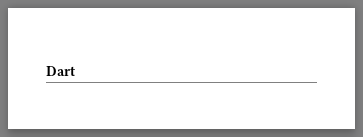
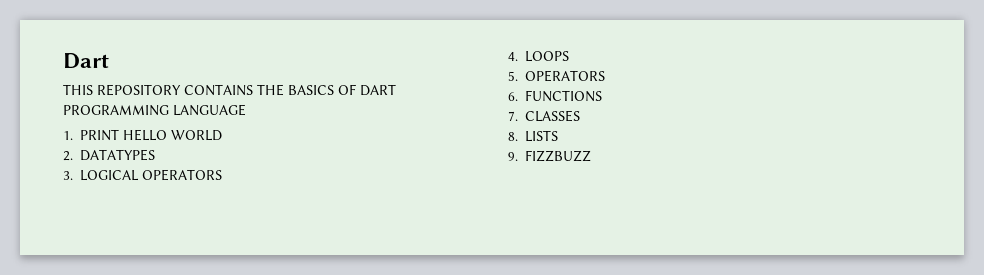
(75, 71) none -> [63,84,396,96] [63,104,246,116] [63,129,223,141] [63,149,156,161] [63,169,223,181] [508,51,570,62] [508,70,606,82] [508,90,603,102] [508,110,581,122] [508,130,559,142] [508,150,592,162] // THIS REPOSITORY CONTAINS THE BASICS OF DART PROGRAMMING LANGUAGE // 1. PRINT HELLO WORLD // 2. DATATYPES // 3. LOGICAL OPERATORS // 4. LOOPS // 5. OPERATORS // 6. FUNCTIONS // 7. CLASSES // 8. LISTS // 9. FIZZBUZZ

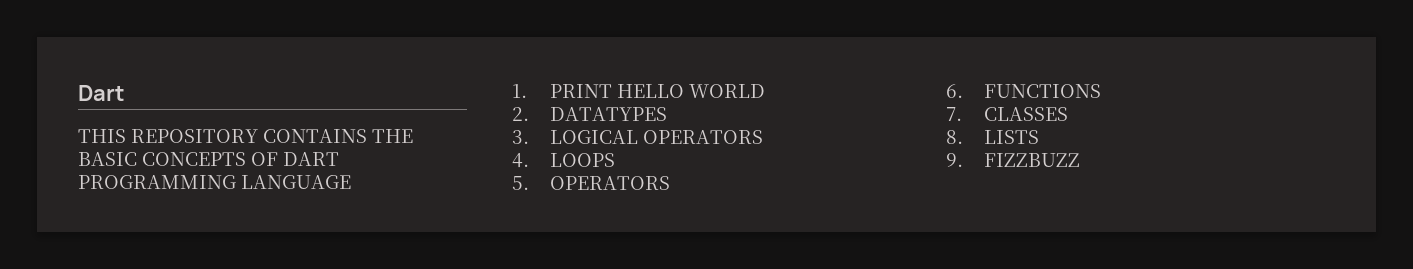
[288,85,334,95] BASICS -> [78,152,247,166] BASIC CONCEPTS

